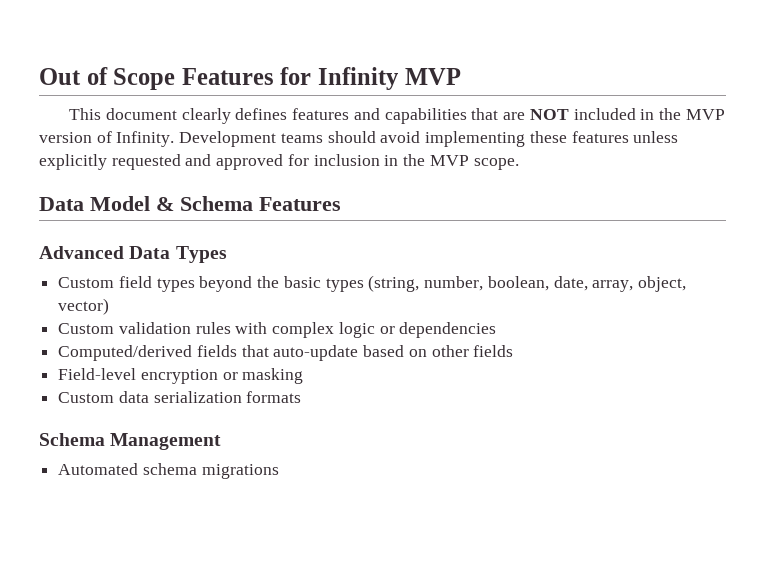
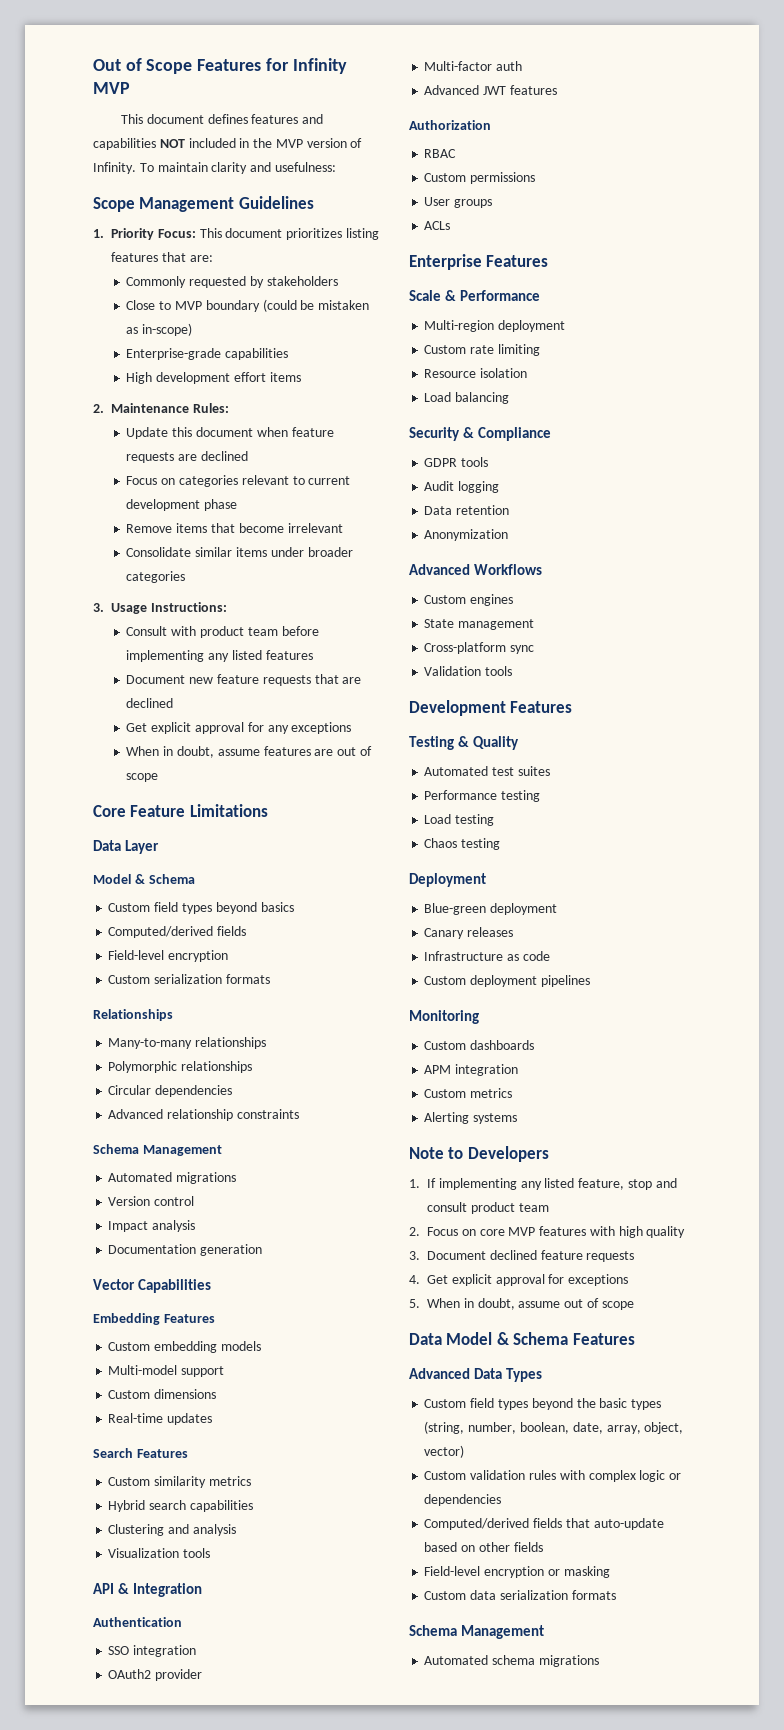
[181,108,231,124] clearly -> (204, 119) none
[471,108,526,120] that are -> (156, 144) none
[179,131,679,147] [39,154,519,170] Development teams should avoid implementing these features unless explicitly requested and approved for inclusion in the MVP scope. -> [139,162,336,174] [93,196,314,212] [93,228,379,240] [111,252,213,262] [126,276,338,288] [126,299,370,312] [126,323,193,336] [126,348,289,360] [126,372,301,384] [93,403,229,413] [126,427,334,439] [126,451,248,463] [126,475,351,487] [126,499,238,511] [126,523,343,533] [126,547,353,557] [126,571,186,583] [93,602,227,614] [126,626,319,638] [126,650,313,662] [126,674,362,686] [126,698,174,708] [126,722,352,734] [126,746,372,758] [126,773,159,782] [93,804,268,817] [93,840,160,854] [93,874,195,884] [108,902,294,914] [108,926,247,938] [108,950,229,962] [108,974,270,984] [93,1009,173,1021] [108,1037,267,1049] [108,1061,253,1073] [108,1085,233,1097] [108,1109,299,1121] [93,1144,222,1156] [108,1172,237,1184] [108,1196,195,1206] [108,1220,196,1232] [108,1244,263,1256] [93,1279,212,1293] [93,1313,215,1325] [108,1341,261,1353] [108,1365,225,1377] [108,1389,217,1399] [108,1413,213,1425] [93,1448,188,1458] [108,1476,251,1488] [108,1500,253,1512] [108,1524,236,1536] [108,1548,211,1558] [93,1583,203,1597] [93,1617,182,1627] [108,1645,197,1657] [108,1669,203,1681] [424,61,523,71] [424,85,557,95] [409,120,491,130] [424,149,457,158] [424,172,536,184] [424,197,493,208] [424,221,451,230] [409,254,549,270] [409,290,541,301] [424,320,566,332] [424,344,540,356] [424,368,528,378] [424,392,510,404] [409,427,552,441] [424,457,489,467] [424,481,500,493] [424,505,510,515] [424,529,509,541] [409,564,543,575] [424,594,514,606] [424,619,535,630] [424,642,535,654] [424,666,513,676] [409,700,573,716] [409,736,520,750] [424,766,550,776] [424,790,541,802] [424,814,495,826] [424,838,501,850] [409,873,486,887] [424,903,558,915] [424,927,514,939] [424,951,550,961] [424,975,590,987] [409,1010,479,1024] [424,1040,535,1050] [424,1064,519,1076] [424,1088,513,1098] [424,1112,518,1124] [409,1146,549,1162] [409,1178,677,1190] [427,1202,549,1214] [409,1226,686,1238] [409,1250,635,1262] [409,1274,629,1286] [409,1298,634,1310] To maintain clarity and usefulness: // Scope Management Guidelines // 1. Priority Focus: This document prioritizes listing features that are: // Commonly requested by stakeholders // Close to MVP boundary (could be mistaken as in-scope) // Enterprise-grade capabilities // High development effort items // 2. Maintenance Rules: // Update this document when feature requests are declined // Focus on categories relevant to current development phase // Remove items that become irrelevant // Consolidate similar items under broader categories // 3. Usage Instructions: // Consult with product team before implementing any listed features // Document new feature requests that are declined // Get explicit approval for any exceptions // When in doubt, assume features are out of scope // Core Feature Limitations // Data Layer // Model & Schema // Custom field types beyond basics // Computed/derived fields // Field-level encryption // Custom serialization formats // Relationships // Many-to-many relationships // Polymorphic relationships // Circular dependencies // Advanced relationship constraints // Schema Management // Automated migrations // Version control // Impact analysis // Documentation generation // Vector Capabilities // Embedding Features // Custom embedding models // Multi-model support // Custom dimensions // Real-time updates // Search Features // Custom similarity metrics // Hybrid search capabilities // Clustering and analysis // Visualization tools // API & Integration // Authentication // SSO integration // OAuth2 provider // Multi-factor auth // Advanced JWT features // Authorization // RBAC // Custom permissions // User groups // ACLs // Enterprise Features // Scale & Performance // Multi-region deployment // Custom rate limiting // Resource isolation // Load balancing // Security & Compliance // GDPR tools // Audit logging // Data retention // Anonymization // Advanced Workflows // Custom engines // State management // Cross-platform sync // Validation tools // Development Features // Testing & Quality // Automated test suites // Performance testing // Load testing // Chaos testing // Deployment // Blue-green deployment // Canary releases // Infrastructure as code // Custom deployment pipelines // Monitoring // Custom dashboards // APM integration // Custom metrics // Alerting systems // Note to Developers // 1. If implementing any listed feature, stop and consult product team // 2. Focus on core MVP features with high quality // 3. Document declined feature requests // 4. Get explicit approval for exceptions // 5. When in doubt, assume out of scope

